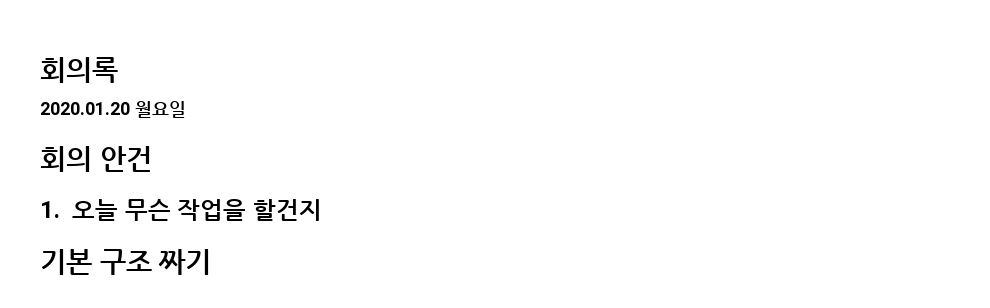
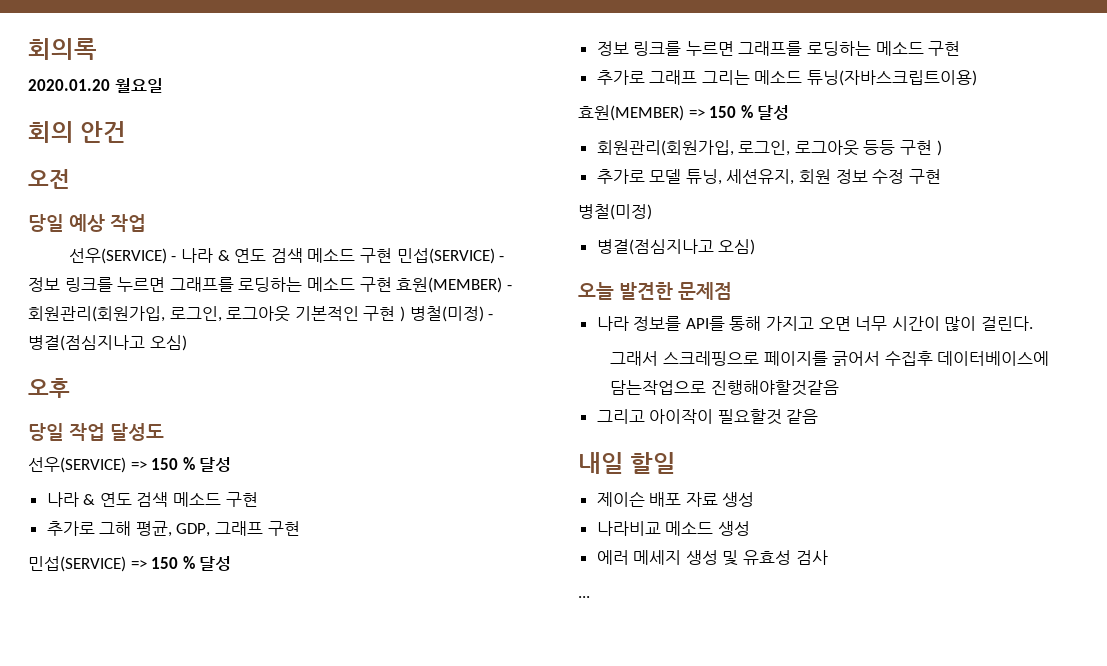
[40,199,322,221] [40,249,212,275] 1. 오늘 무슨 작업을 할건지 // 기본 구조 짜기 -> [28,169,70,189] [28,214,147,232] [68,248,505,264] [28,277,512,293] [28,306,494,322] [28,335,187,351] [28,378,70,398] [28,423,165,441] [28,457,232,473] [46,492,258,507] [46,521,300,537] [28,556,232,572] [596,41,961,56] [596,70,978,86] [578,105,790,121] [596,140,942,156] [596,169,941,185] [578,204,652,220] [596,239,756,255] [578,282,733,300] [596,316,1034,331] [610,351,1050,366] [610,380,840,396] [596,409,819,425] [578,452,677,474] [596,491,755,507] [596,521,750,536] [596,550,828,566] [578,596,590,598] 오전 // 당일 예상 작업 // 선우(SERVICE) - 나라 & 연도 검색 메소드 구현 민섭(SERVICE) - 정보 링크를 누르면 그래프를 로딩하는 메소드 구현 효원(MEMBER) - 회원관리(회원가입, 로그인, 로그아웃 기본적인 구현 ) 병철(미정) - 병결(점심지나고 오심) // 오후 // 당일 작업 달성도 // 선우(SERVICE) => 150 % 달성 // 나라 & 연도 검색 메소드 구현 // 추가로 그해 평균, GDP, 그래프 구현 // 민섭(SERVICE) => 150 % 달성 // 정보 링크를 누르면 그래프를 로딩하는 메소드 구현 // 추가로 그래프 그리는 메소드 튜닝(자바스크립트이용) // 효원(MEMBER) => 150 % 달성 // 회원관리(회원가입, 로그인, 로그아웃 등등 구현 ) // 추가로 모델 튜닝, 세션유지, 회원 정보 수정 구현 // 병철(미정) // 병결(점심지나고 오심) // 오늘 발견한 문제점 // 나라 정보를 API를 통해 가지고 오면 너무 시간이 많이 걸린다. // 그래서 스크레핑으로 페이지를 긁어서 수집후 데이터베이스에 담는작업으로 진행해야할것같음 // 그리고 아이작이 필요할것 같음 // 내일 할일 // 제이슨 배포 자료 생성 // 나라비교 메소드 생성 // 에러 메세지 생성 및 유효성 검사 // ...

